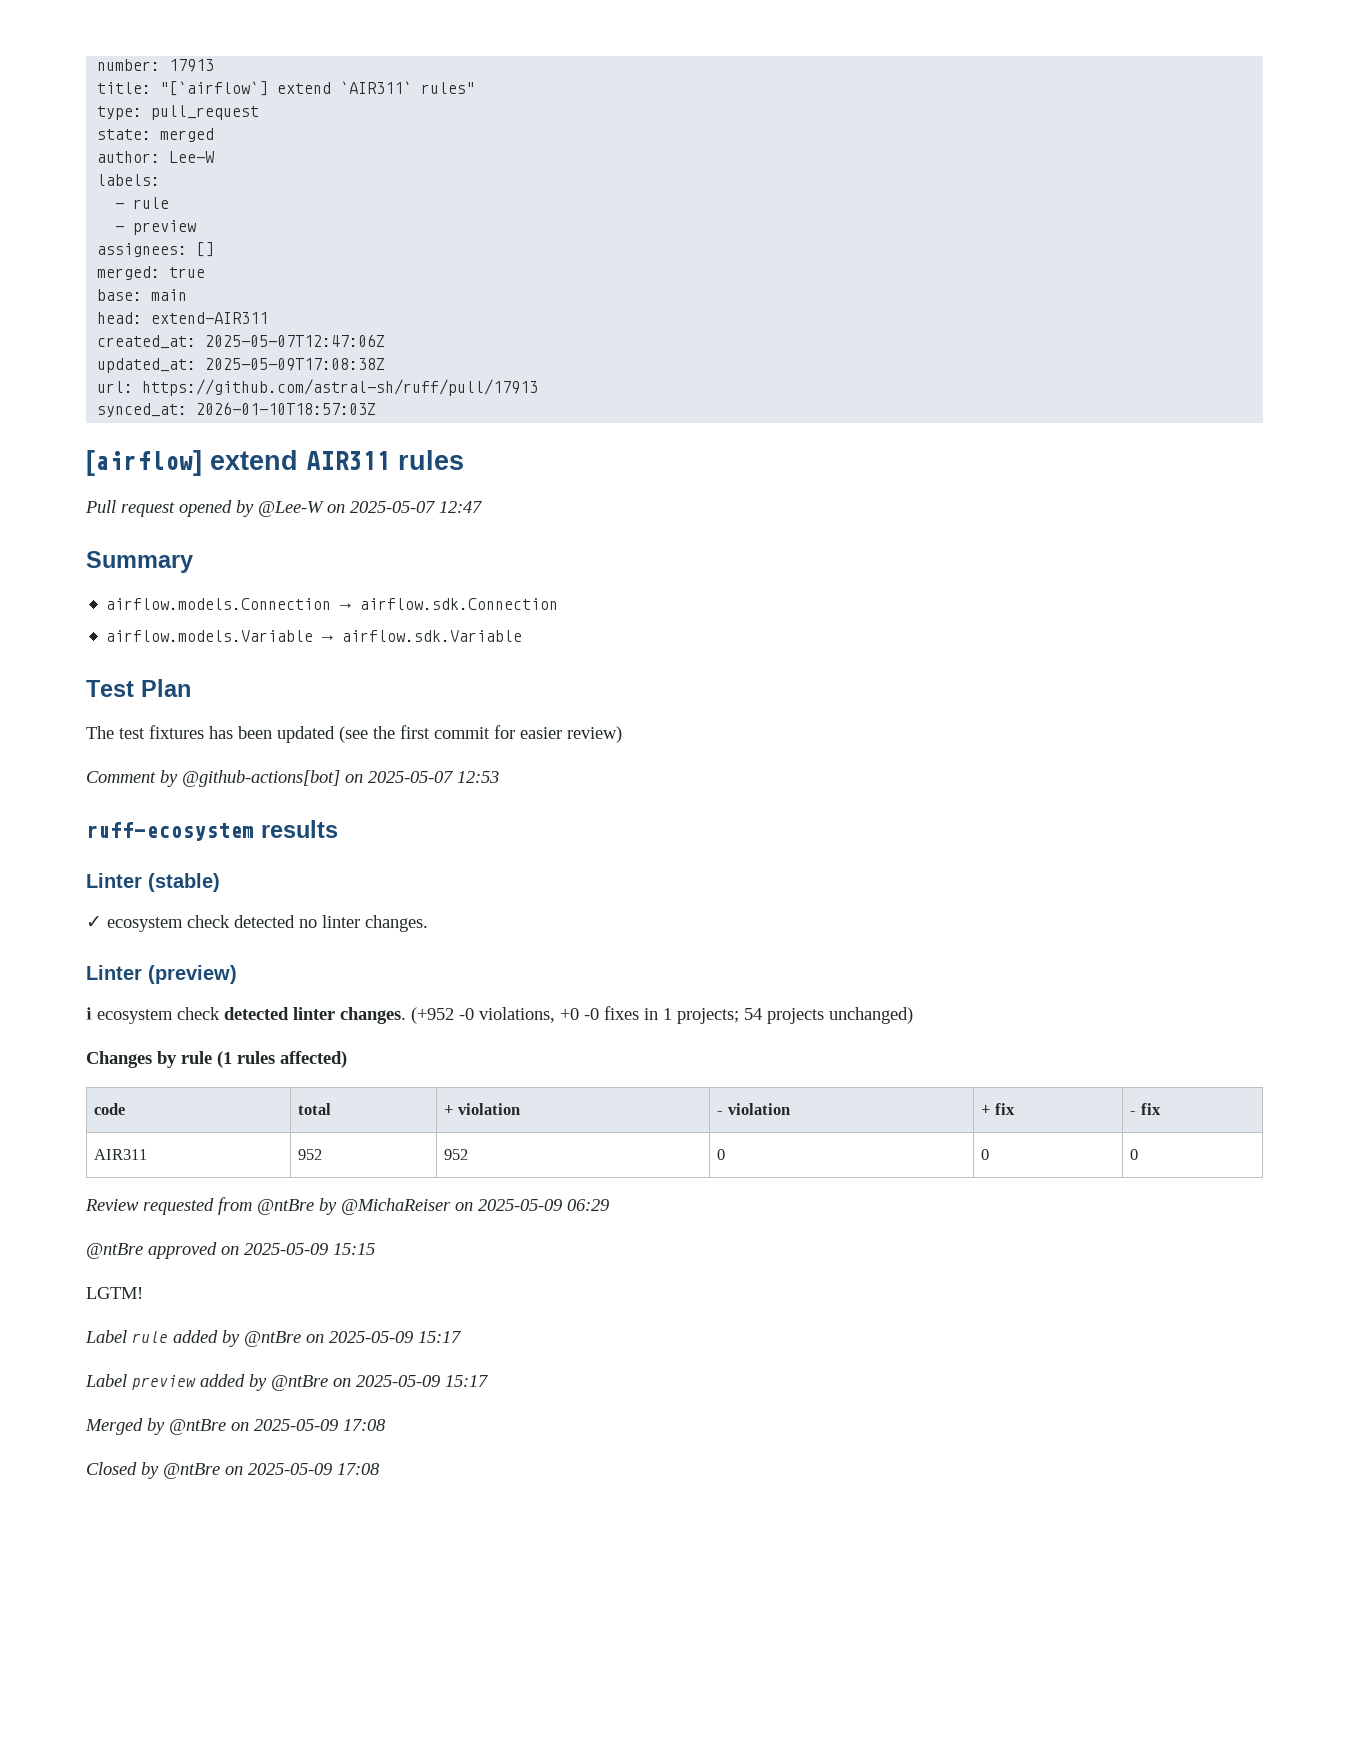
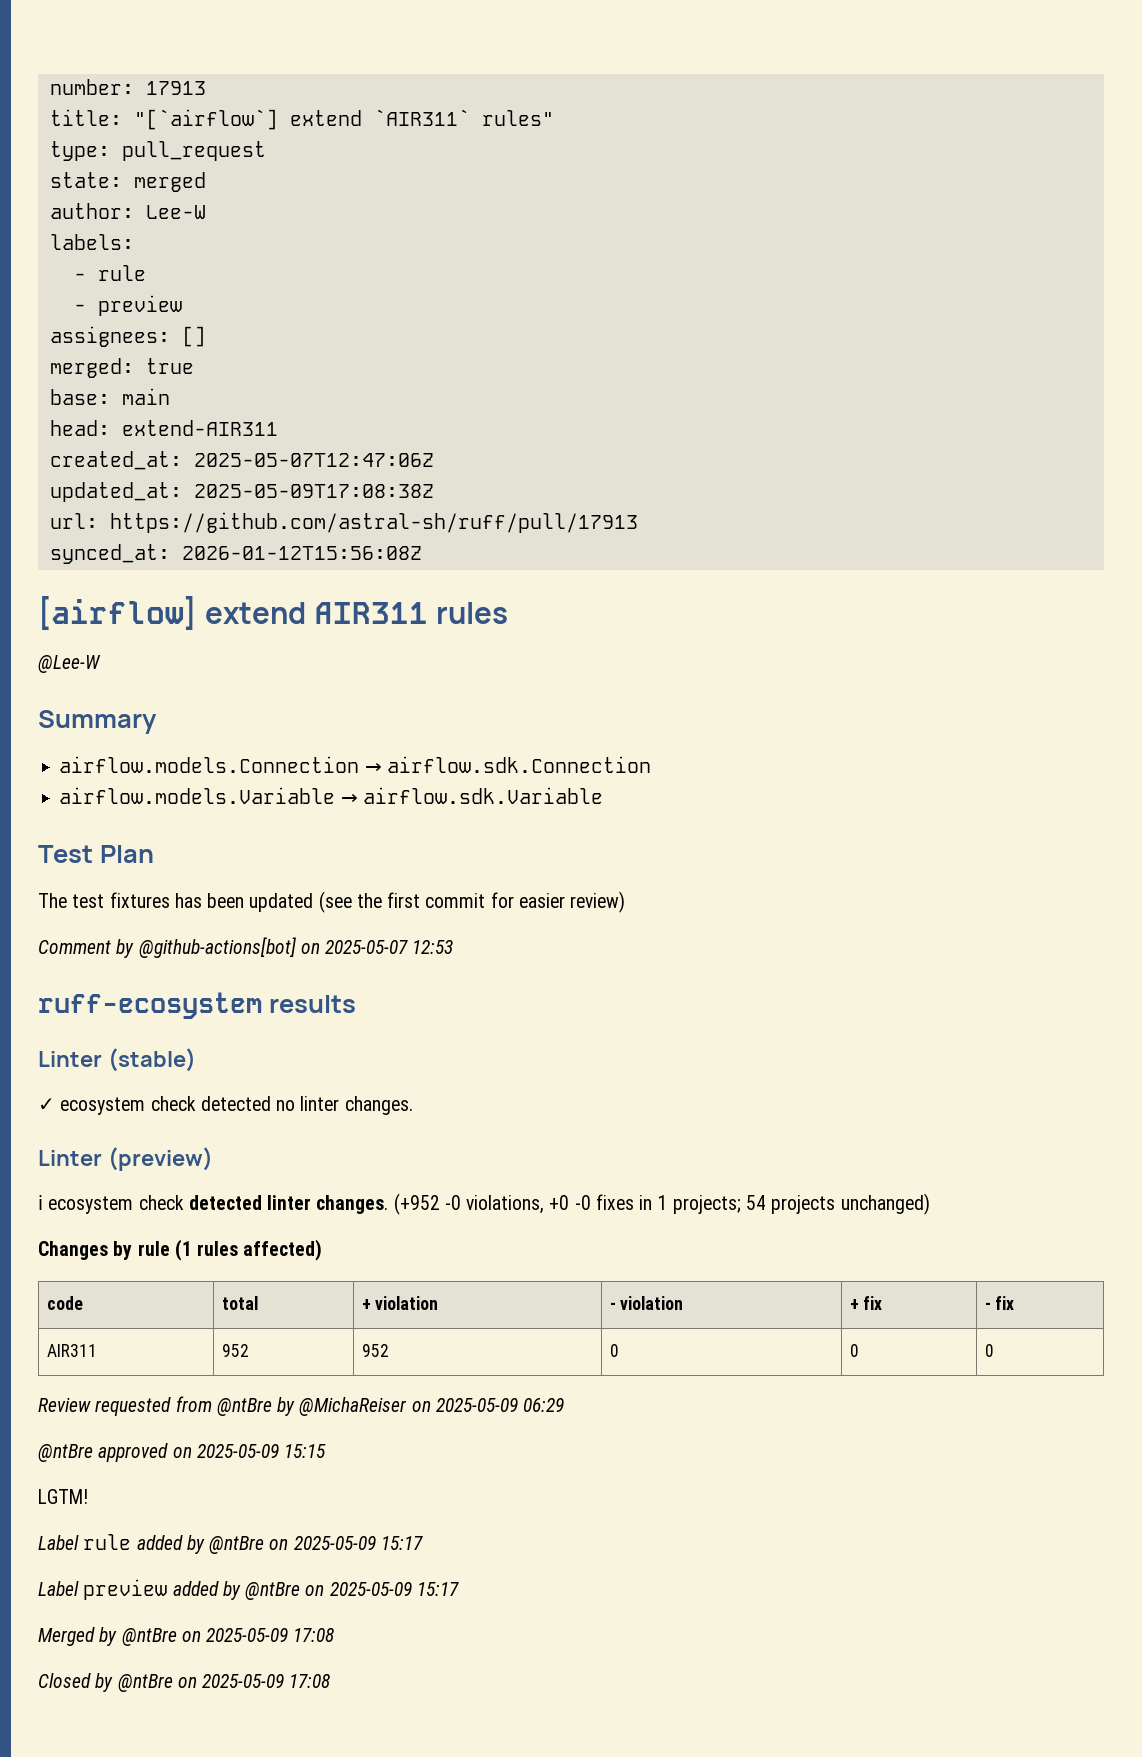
[196,402,377,415] 2026-01-10T18:57:03Z -> [181,546,422,560] 2026-01-12T15:56:08Z
[85,500,482,517] Pull request opened by @Lee-W on 2025-05-07 12:47 -> [38,655,101,673] @Lee-W

